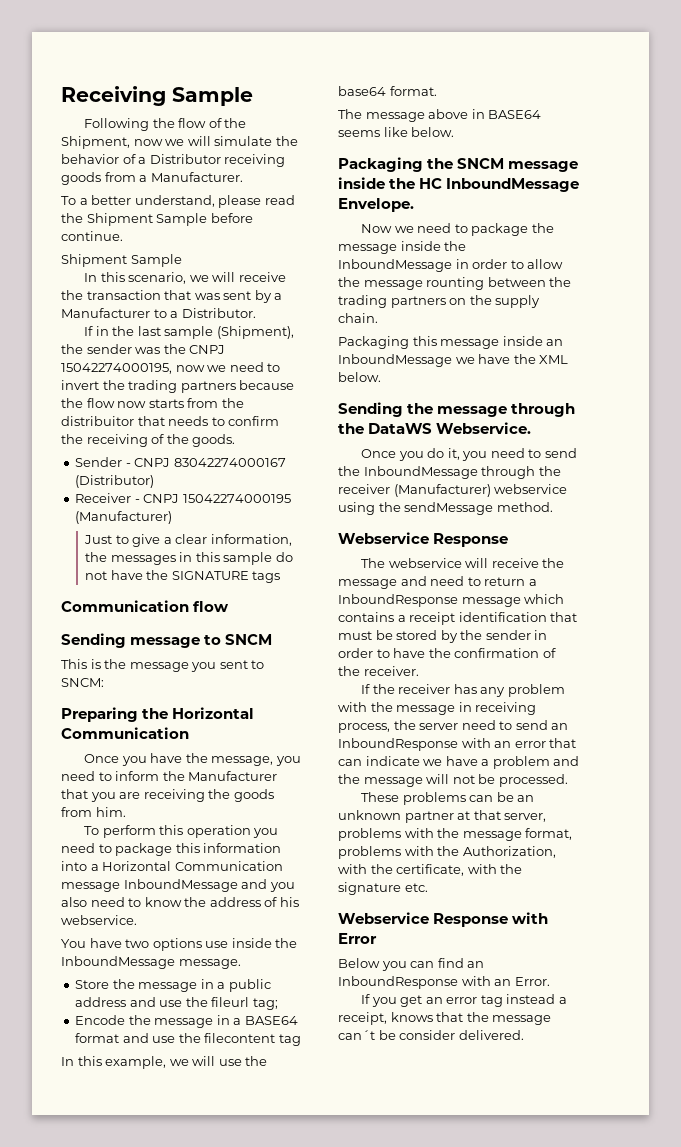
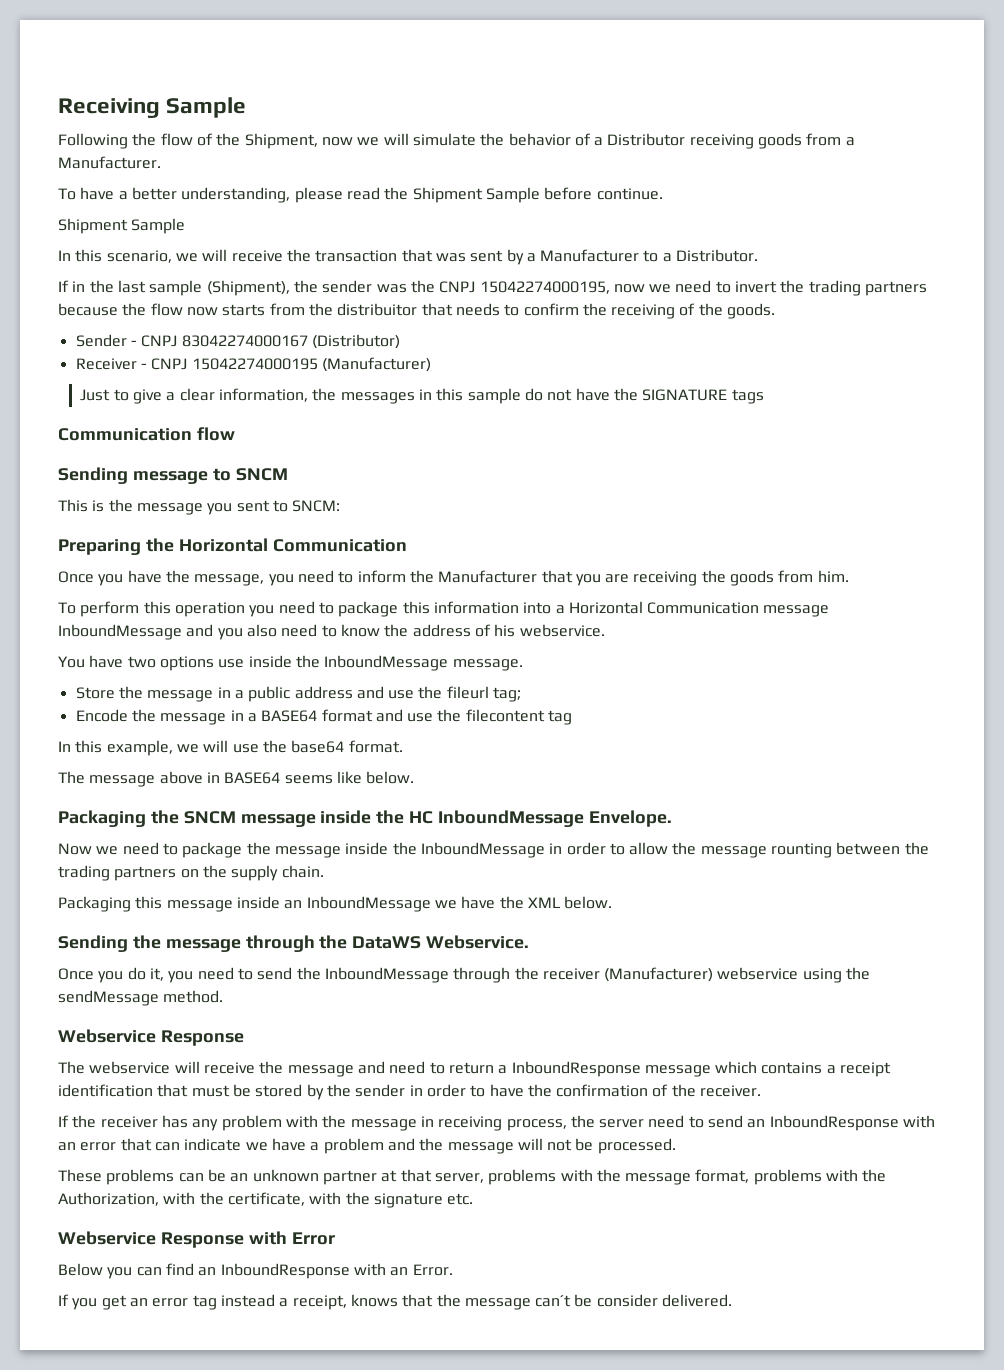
(76, 200) none -> [80,187,115,200] have
[134,195,215,207] understand, -> [181,187,291,203] understanding,

